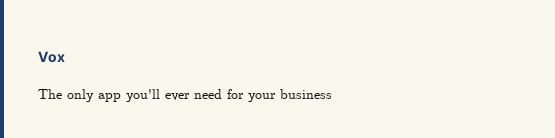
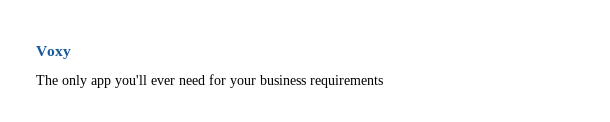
[38,51,65,63] Vox -> [36,46,71,59] Voxy
(332, 94) none -> [310,75,383,88] requirements

